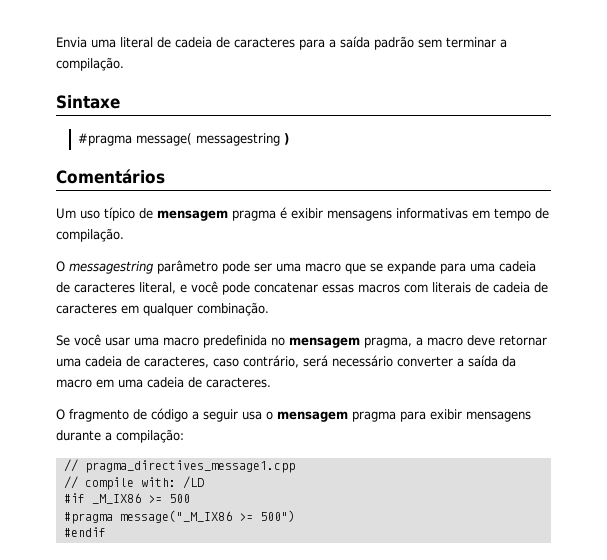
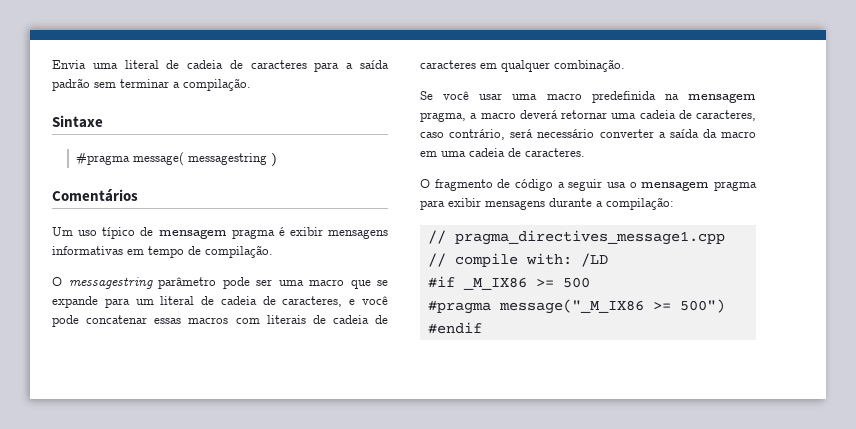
[470,261,536,272] [56,282,176,294] uma cadeia de caracteres literal, -> [135,296,343,307] um literal de cadeia de caracteres,
[271,337,285,346] no -> [664,94,679,100] na
[467,335,495,346] deve -> [519,110,558,119] deverá

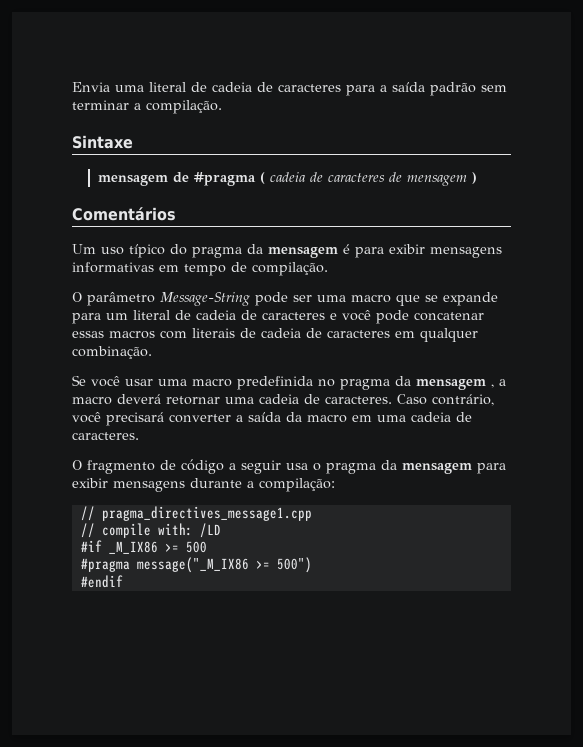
[76,152,268,166] #pragma message( messagestring -> [98,172,468,186] mensagem de #pragma ( cadeia de caracteres de mensagem
[140,227,285,239] de mensagem pragma é -> [170,244,384,258] do pragma da mensagem é para
[68,277,216,289] messagestring parâmetro -> [87,292,250,306] parâmetro Message-String
[282,296,343,307] caracteres, -> [262,312,325,320] caracteres
[664,93,756,103] [420,112,466,122] na mensagem pragma, -> [318,376,494,390] no pragma da mensagem ,
[696,110,756,121] [420,129,595,140] caracteres, caso contrário, será necessário -> [325,394,494,406] [72,412,164,426] caracteres. Caso contrário, você precisará
[641,181,757,191] mensagem pragma -> [326,460,472,474] pragma da mensagem

